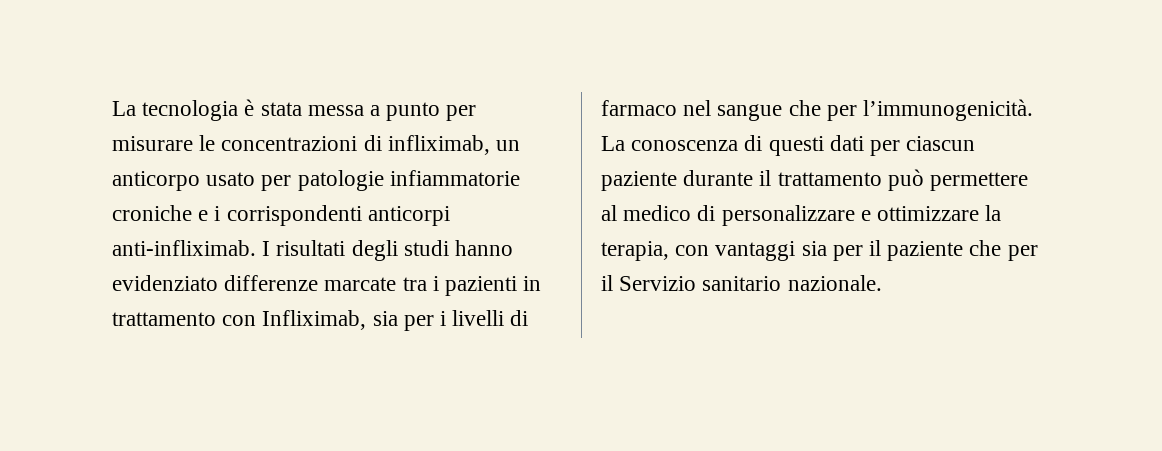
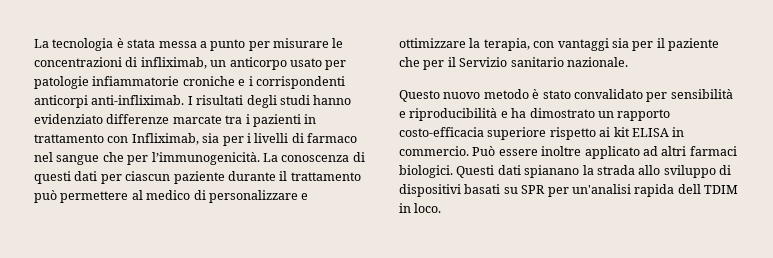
(882, 283) none -> [399,89,733,102] [399,108,671,121] [399,127,685,140] [399,146,737,159] [399,165,731,178] [399,184,738,197] [399,203,442,213] // Questo nuovo metodo è stato convalidato per sensibilità e riproducibilità e ha dimostrato un rapporto costo-efficacia superiore rispetto ai kit ELISA in commercio. Può essere inoltre applicato ad altri farmaci biologici. Questi dati spianano la strada allo sviluppo di dispositivi basati su SPR per un'analisi rapida dell TDIM in loco.

